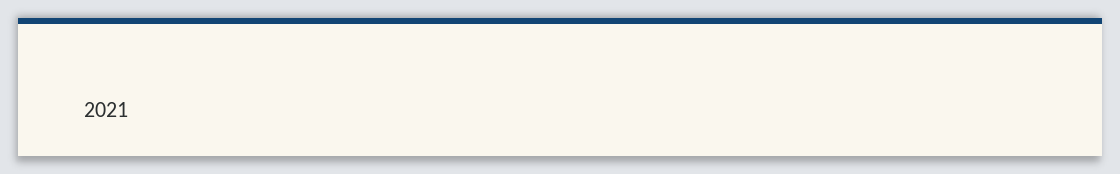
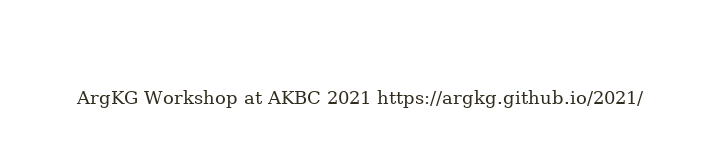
[84,102,128,117] 2021 -> [76,90,644,108] ArgKG Workshop at AKBC 2021 https://argkg.github.io/2021/

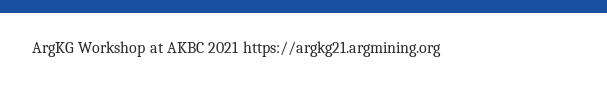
[376,90,644,108] https://argkg.github.io/2021/ -> [242,41,441,57] https://argkg21.argmining.org

